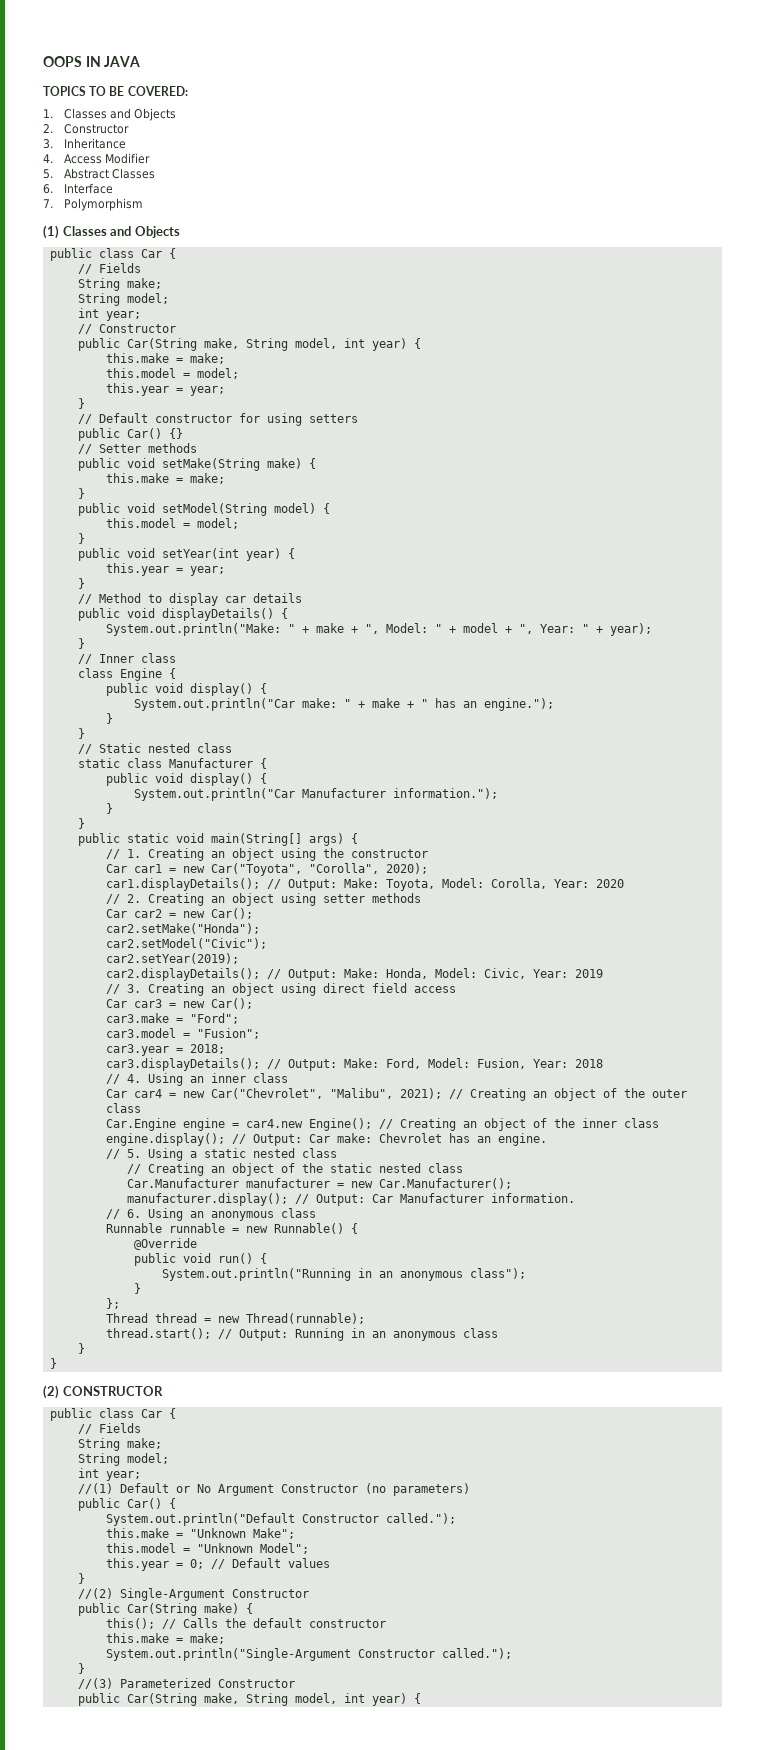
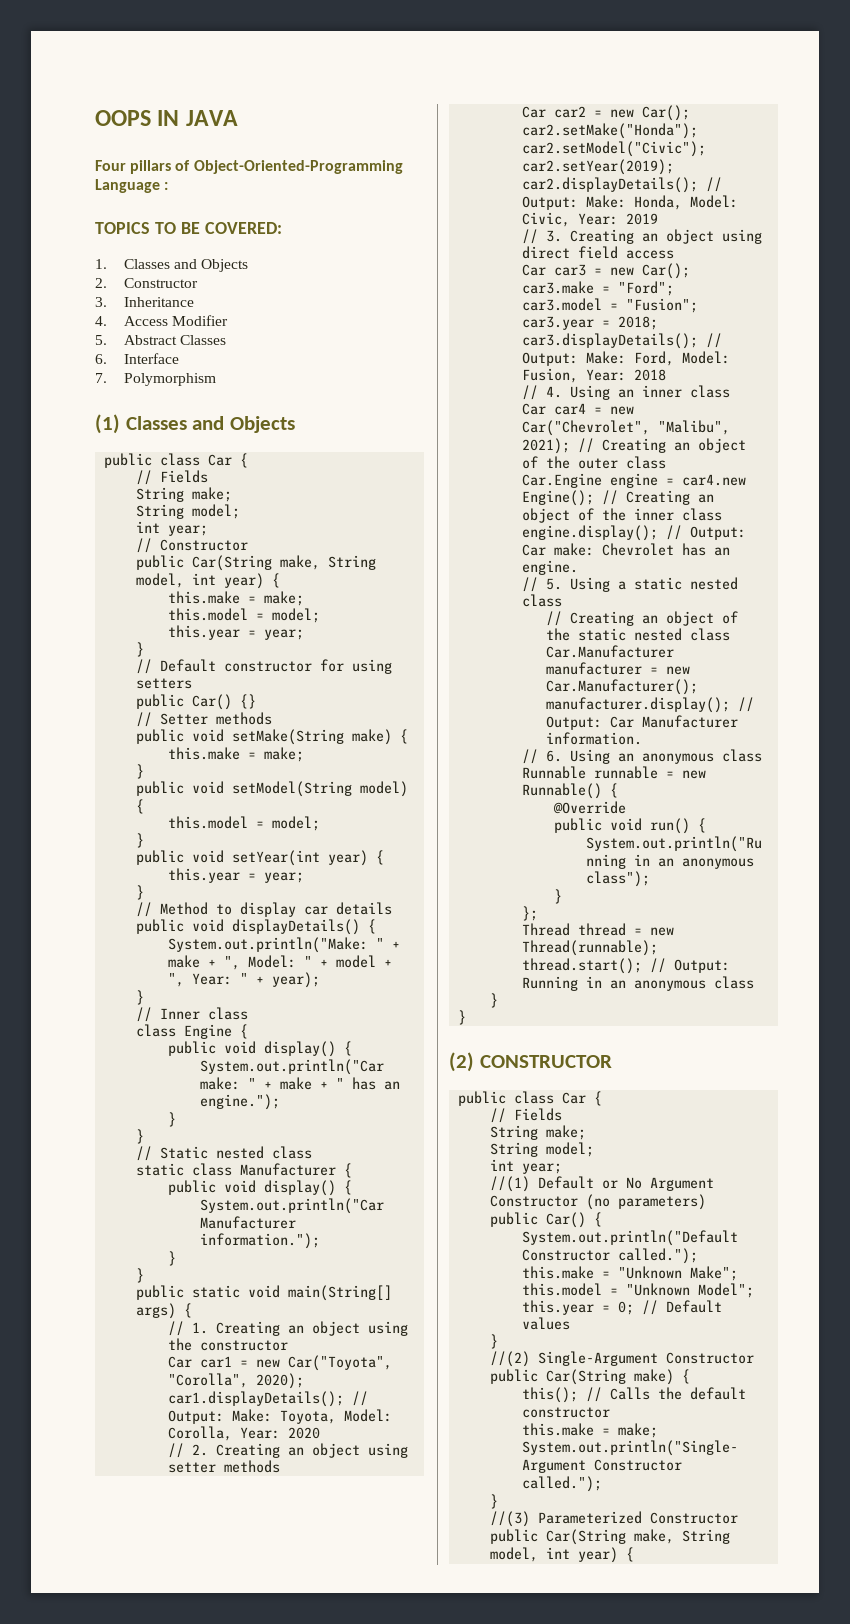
(141, 61) none -> [95,160,403,174] [95,179,169,193] // Four pillars of Object-Oriented-Programming Language :

